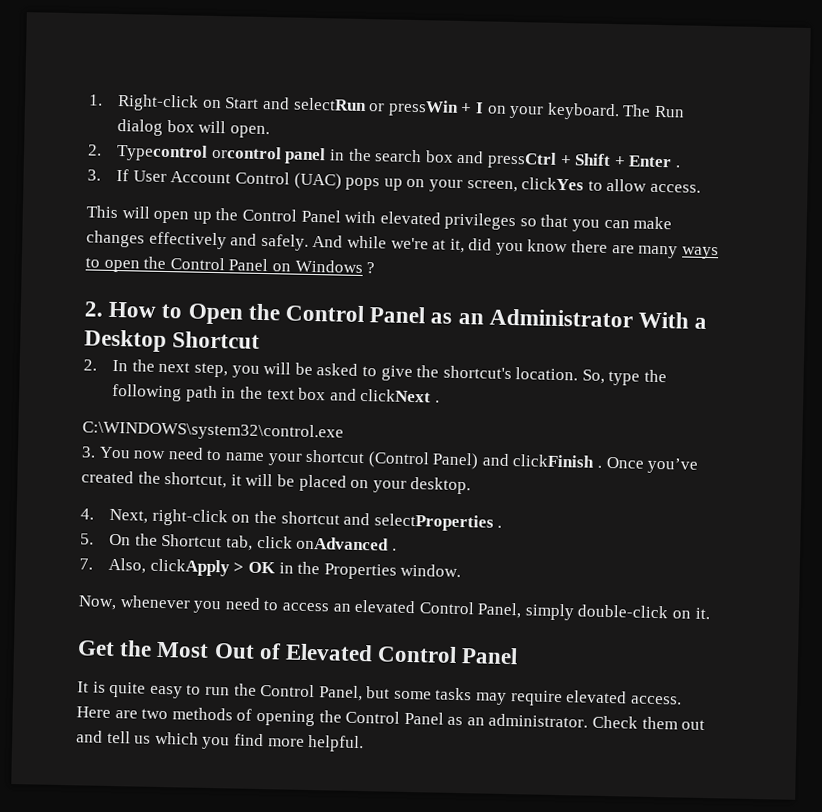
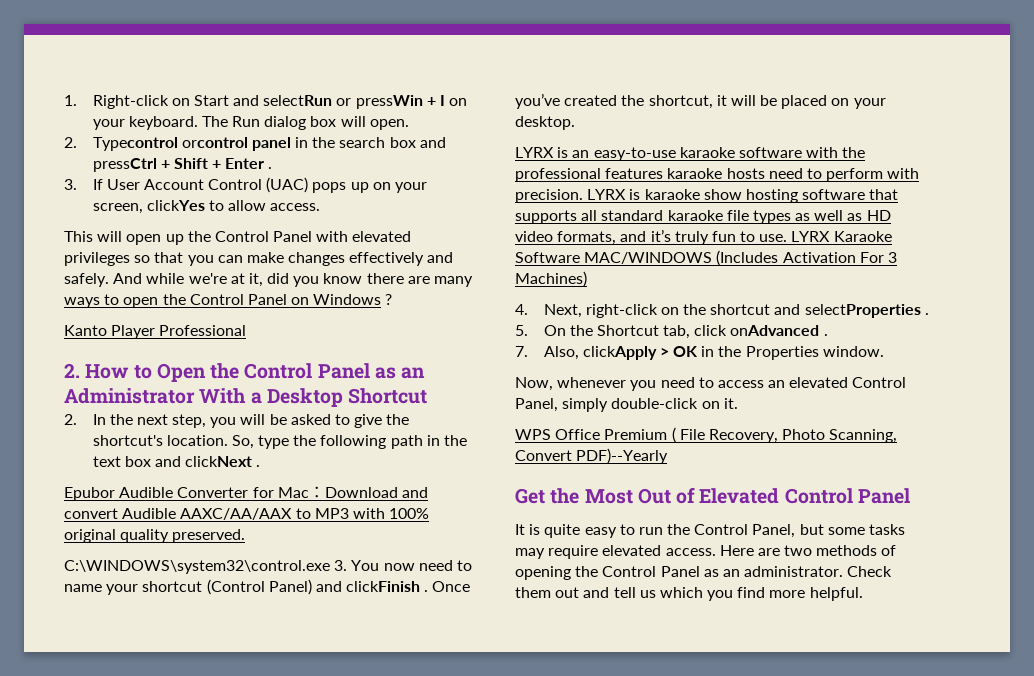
(376, 268) none -> [64,325,247,339] // Kanto Player Professional
(440, 401) none -> [64,486,428,501] [64,508,430,520] [64,529,246,543] // Epubor Audible Converter for Mac：Download and convert Audible AAXC/AA/AAX to MP3 with 100% original quality preserved.
(344, 431) // -> (330, 567) none
(472, 486) none -> [515,147,866,161] [515,168,920,182] [515,189,899,203] [515,210,891,224] [515,229,892,245] [515,250,897,266] [515,271,587,287] // LYRX is an easy-to-use karaoke software with the professional features karaoke hosts need to perform with precision. LYRX is karaoke show hosting software that supports all standard karaoke file types as well as HD video formats, and it’s truly fun to use. LYRX Karaoke Software MAC/WINDOWS (Includes Activation For 3 Machines)
(710, 613) none -> [515,427,898,443] [515,448,669,464] // WPS Office Premium ( File Recovery, Photo Scanning, Convert PDF)--Yearly

